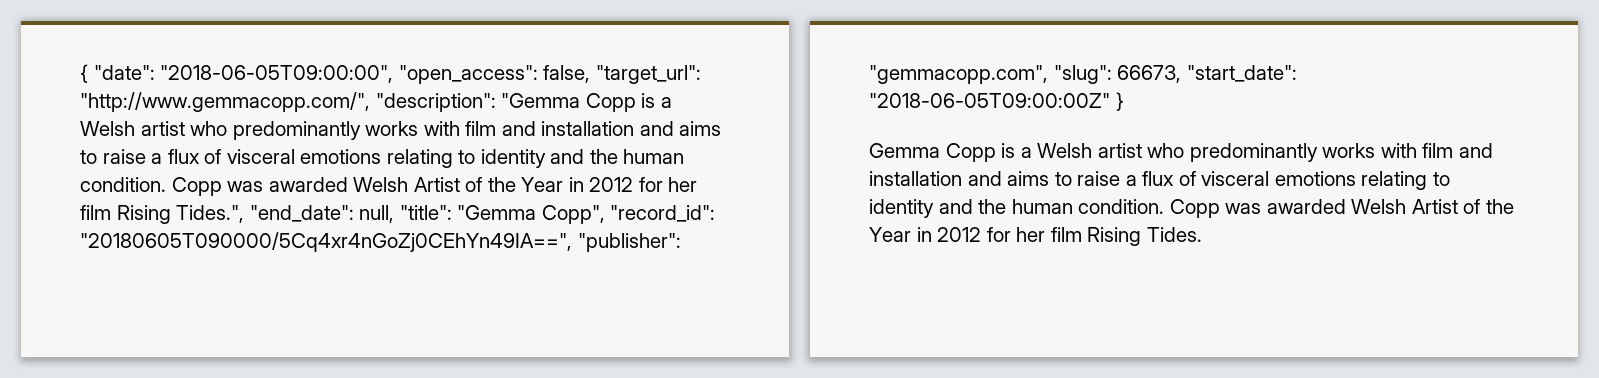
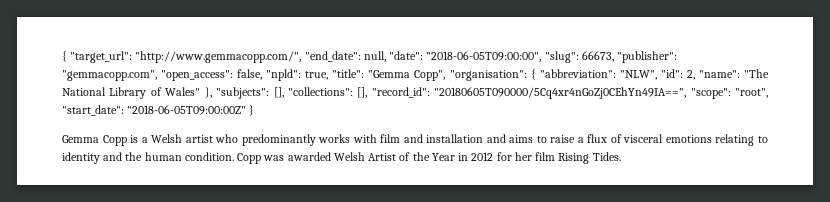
[80,64,701,84] [80,92,672,112] [80,121,722,140] [80,149,685,168] [80,177,698,196] [80,205,716,224] [80,232,681,252] [869,65,1182,84] { "date": "2018-06-05T09:00:00", "open_access": false, "target_url": "http://www.gemmacopp.com/", "description": "Gemma Copp is a Welsh artist who predominantly works with film and installation and aims to raise a flux of visceral emotions relating to identity and the human condition. Copp was awarded Welsh Artist of the Year in 2012 for her film Rising Tides.", "end_date": null, "title": "Gemma Copp", "record_id": "20180605T090000/5Cq4xr4nGoZj0CEhYn49IA==", "publisher": "gemmacopp.com", "slug": 66673, -> [62,51,678,63] [62,69,770,81] [62,87,768,99] { "target_url": "http://www.gemmacopp.com/", "end_date": null, "date": "2018-06-05T09:00:00", "slug": 66673, "publisher": "gemmacopp.com", "open_access": false, "npld": true, "title": "Gemma Copp", "organisation": { "abbreviation": "NLW", "id": 2, "name": "The National Library of Wales" }, "subjects": [], "collections": [], "record_id": "20180605T090000/5Cq4xr4nGoZj0CEhYn49IA==", "scope": "root",

